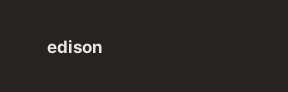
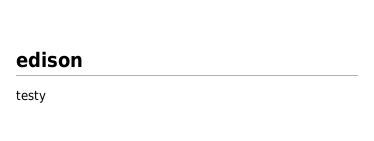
(102, 46) none -> [16,90,46,103] // testy

